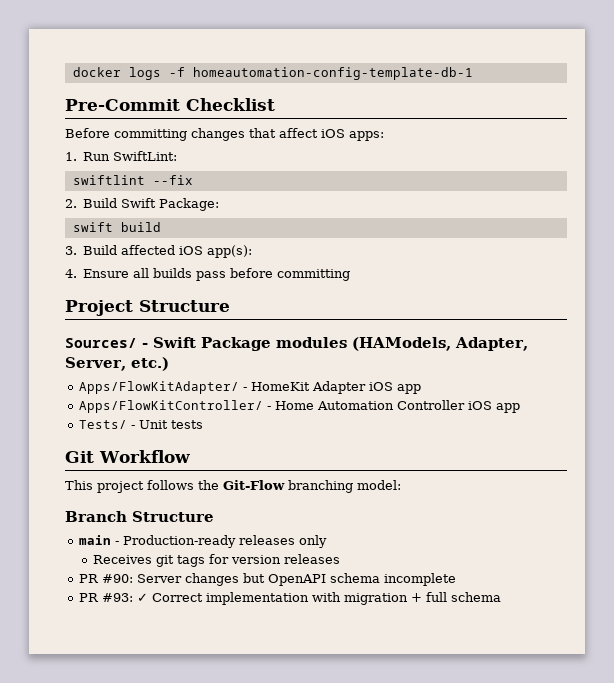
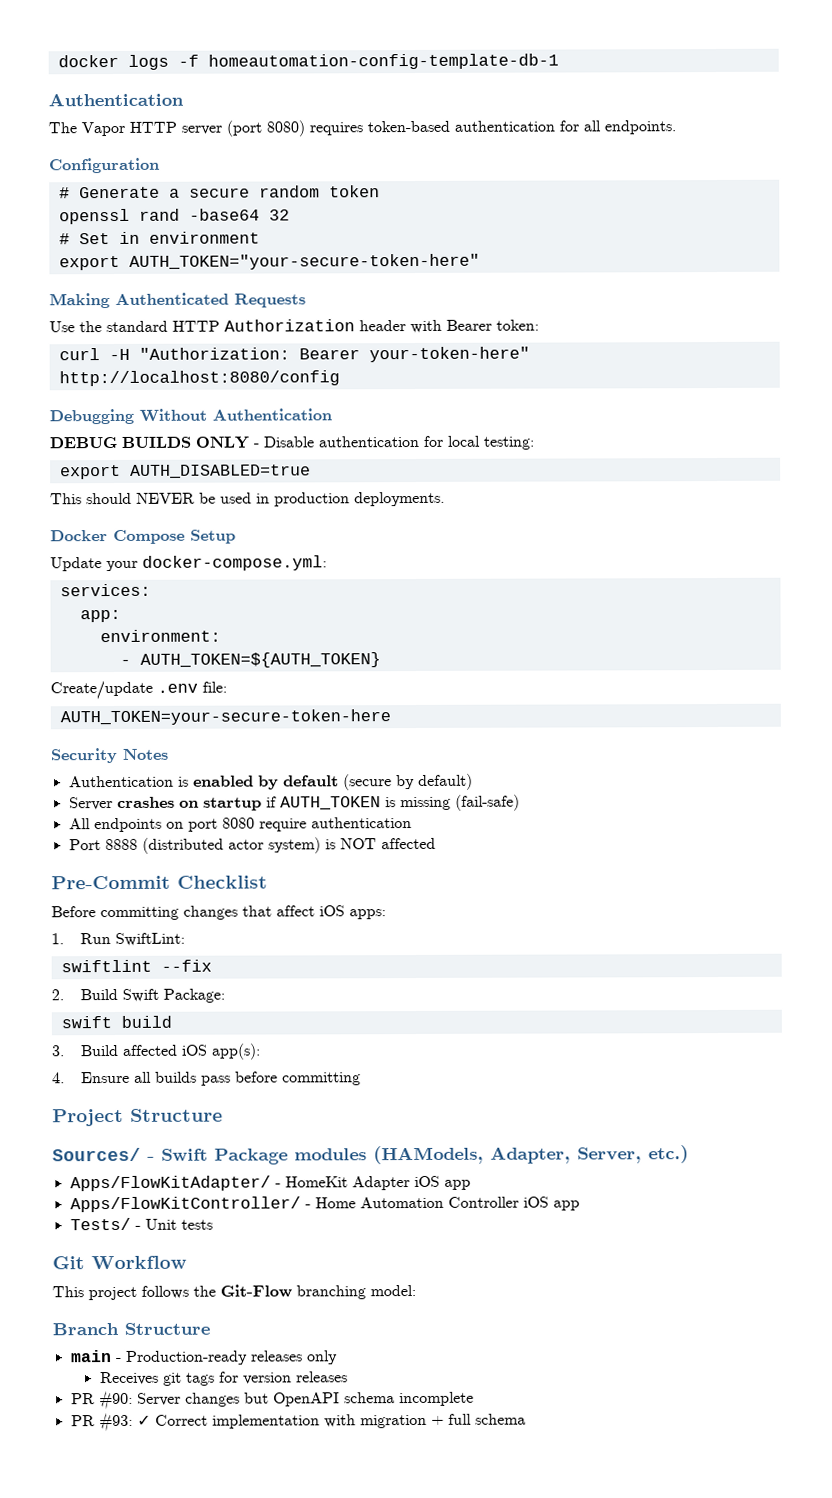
(473, 73) none -> [48,92,184,107] [48,120,676,137] [49,157,160,174] [58,185,380,199] [58,208,290,225] [58,231,260,245] [58,253,480,271] [49,292,306,309] [49,319,539,334] [58,346,530,363] [58,370,340,387] [49,408,332,425] [49,435,535,450] [59,464,311,480] [50,491,445,507] [50,529,236,545] [50,555,327,572] [59,583,151,597] [79,609,121,623] [99,629,221,643] [119,652,381,668] [50,680,227,700] [59,709,391,726] [50,747,169,764] [68,773,473,791] [68,794,520,811] [68,817,412,833] [68,837,436,854] // Authentication // The Vapor HTTP server (port 8080) requires token-based authentication for all endpoints. // Configuration // # Generate a secure random token // openssl rand -base64 32 // # Set in environment // export AUTH_TOKEN="your-secure-token-here" // Making Authenticated Requests // Use the standard HTTP Authorization header with Bearer token: // curl -H "Authorization: Bearer your-token-here" http://localhost:8080/config // Debugging Without Authentication // DEBUG BUILDS ONLY - Disable authentication for local testing: // export AUTH_DISABLED=true // This should NEVER be used in production deployments. // Docker Compose Setup // Update your docker-compose.yml: // services: // app: // environment: // - AUTH_TOKEN=${AUTH_TOKEN} // Create/update .env file: // AUTH_TOKEN=your-secure-token-here // Security Notes // Authentication is enabled by default (secure by default) // Server crashes on startup if AUTH_TOKEN is missing (fail-safe) // All endpoints on port 8080 require authentication // Port 8888 (distributed actor system) is NOT affected

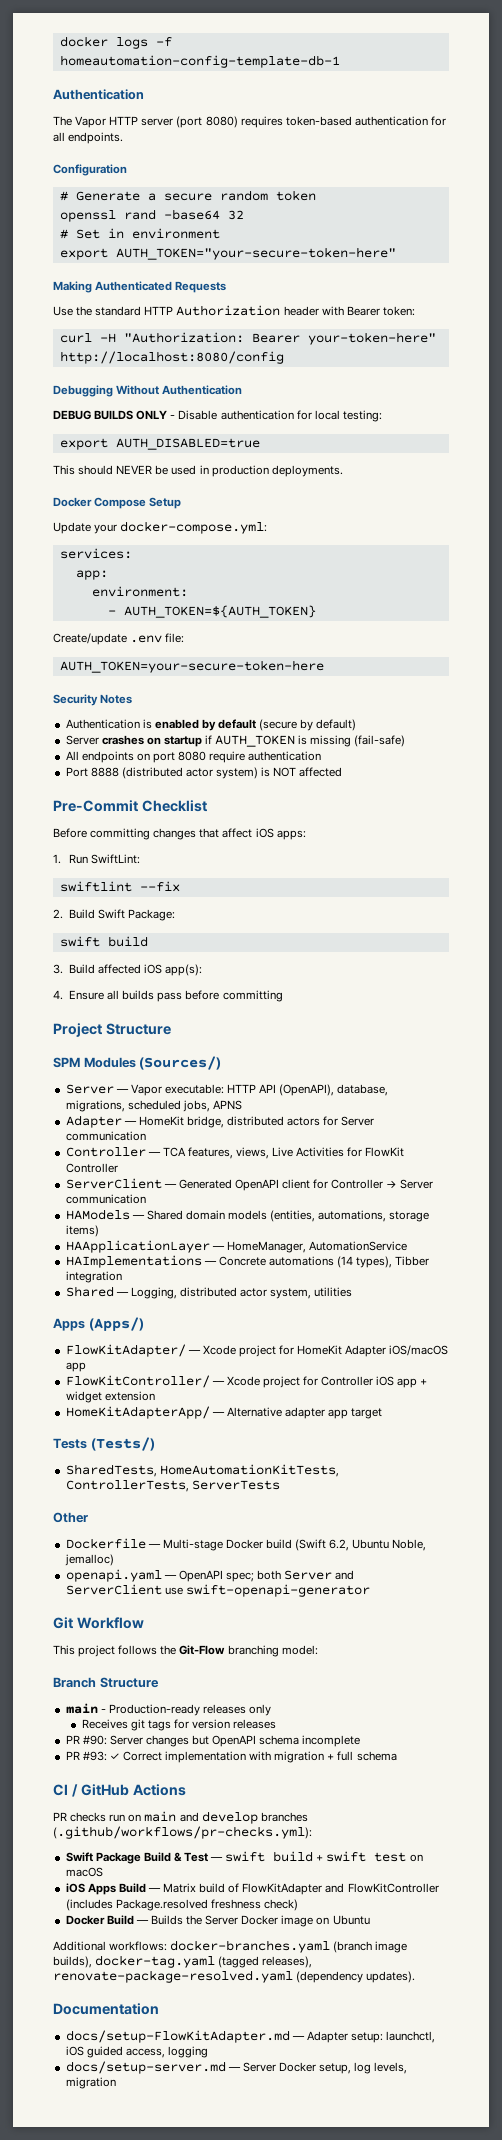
[52,1145,689,1165] [69,1175,281,1192] Sources/ - Swift Package modules (HAModels, Adapter, Server, etc.) // Apps/FlowKitAdapter/ - -> [53,1056,222,1070] [65,1084,389,1096] [65,1100,242,1112] [65,1115,375,1128] [65,1131,146,1141] [65,1147,405,1159] [65,1163,118,1173] [65,1178,434,1191] [65,1194,146,1204] [65,1209,430,1222] [65,1225,99,1237] [65,1240,407,1253] [65,1255,430,1268] [65,1271,122,1283] [65,1286,353,1299] [53,1317,144,1331] [65,1344,295,1357] SPM Modules (Sources/) // Server — Vapor executable: HTTP API (OpenAPI), database, migrations, scheduled jobs, APNS // Adapter — HomeKit bridge, distributed actors for Server communication // Controller — TCA features, views, Live Activities for FlowKit Controller // ServerClient — Generated OpenAPI client for Controller → Server communication // HAModels — Shared domain models (entities, automations, storage items) // HAApplicationLayer — HomeManager, AutomationService // HAImplementations — Concrete automations (14 types), Tibber integration // Shared — Logging, distributed actor system, utilities // Apps (Apps/) // FlowKitAdapter/ — Xcode project for
[413,1175,471,1190] [69,1196,580,1213] [69,1217,213,1231] iOS app // Apps/FlowKitController/ - Home Automation Controller iOS app // Tests/ - Unit tests -> [389,1345,449,1356] [65,1362,86,1372] [65,1375,428,1388] [65,1391,155,1403] [65,1406,383,1419] [53,1437,155,1451] [65,1464,339,1477] [65,1480,280,1492] [53,1512,88,1523] [65,1538,427,1551] [64,1554,114,1566] [65,1569,355,1582] [65,1584,370,1597] iOS/macOS app // FlowKitController/ — Xcode project for Controller iOS app + widget extension // HomeKitAdapterApp/ — Alternative adapter app target // Tests (Tests/) // SharedTests, HomeAutomationKitTests, ControllerTests, ServerTests // Other // Dockerfile — Multi-stage Docker build (Swift 6.2, Ubuntu Noble, jemalloc) // openapi.yaml — OpenAPI spec; both Server and ServerClient use swift-openapi-generator
(526, 1419) none -> [53,1784,186,1797] [53,1811,308,1824] [53,1826,312,1839] [65,1851,423,1864] [65,1867,103,1877] [65,1883,439,1895] [65,1899,298,1911] [65,1915,370,1927] [53,1940,408,1953] [53,1955,313,1968] [53,1970,416,1983] [53,2003,159,2015] [65,2030,436,2043] [65,2046,208,2058] [65,2061,408,2074] [65,2077,116,2089] // CI / GitHub Actions // PR checks run on main and develop branches (.github/workflows/pr-checks.yml): // Swift Package Build & Test — swift build + swift test on macOS // iOS Apps Build — Matrix build of FlowKitAdapter and FlowKitController (includes Package.resolved freshness check) // Docker Build — Builds the Server Docker image on Ubuntu // Additional workflows: docker-branches.yaml (branch image builds), docker-tag.yaml (tagged releases), renovate-package-resolved.yaml (dependency updates). // Documentation // docs/setup-FlowKitAdapter.md — Adapter setup: launchctl, iOS guided access, logging // docs/setup-server.md — Server Docker setup, log levels, migration

